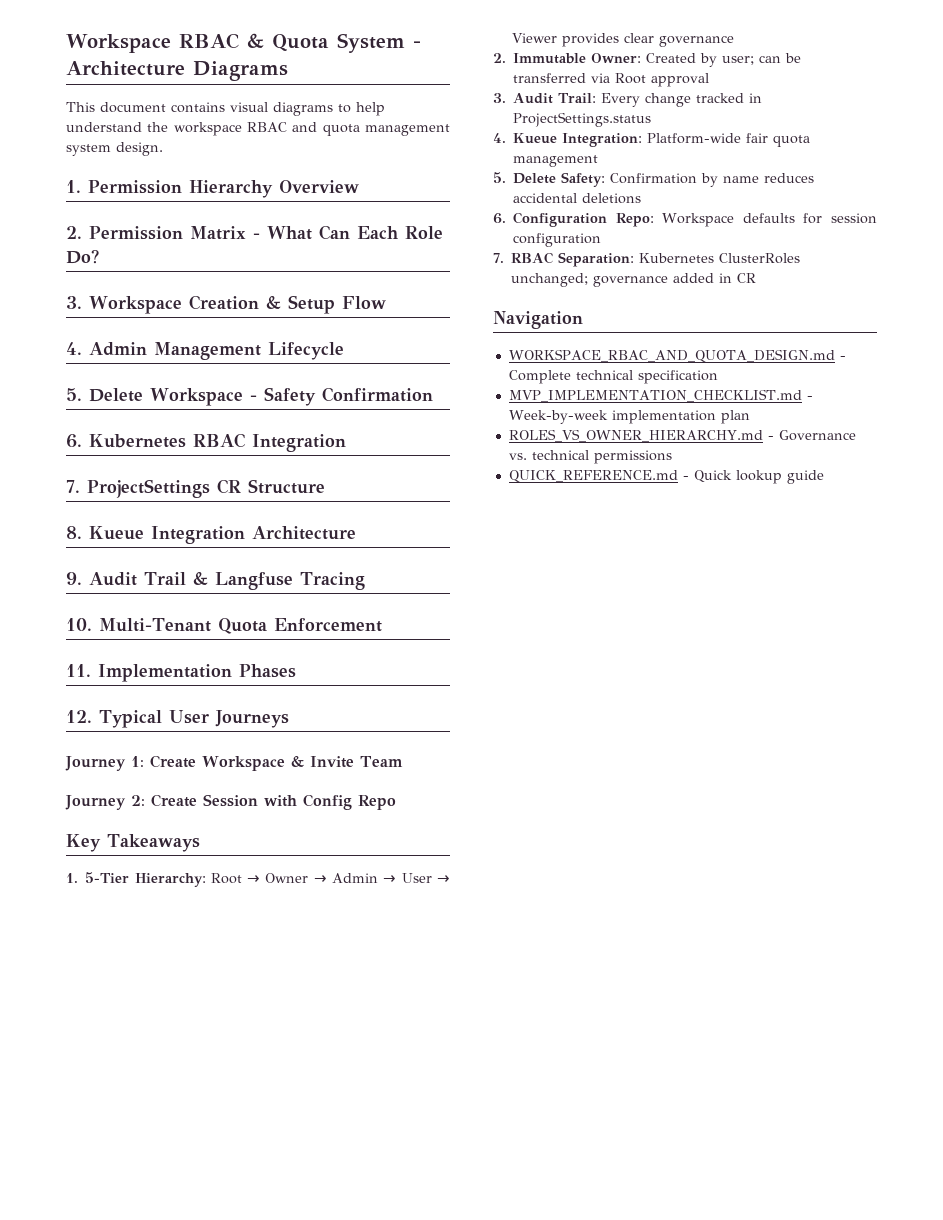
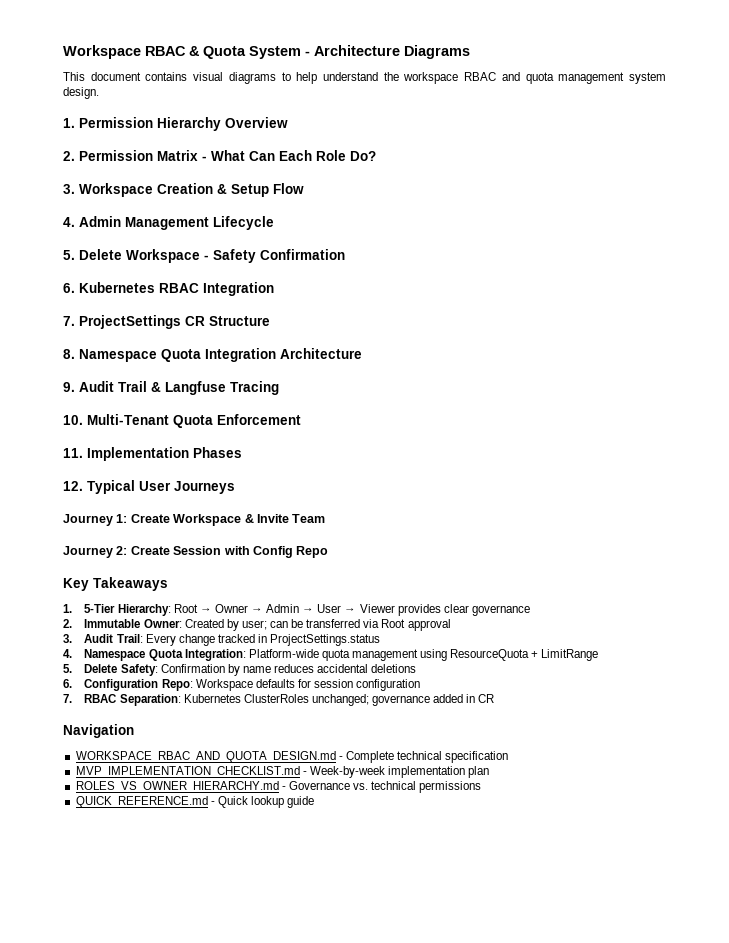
[89,526,144,540] Kueue -> [79,349,201,362] Namespace Quota
[513,133,558,144] Kueue -> [84,649,183,661] Namespace Quota
[746,133,811,147] [513,155,599,167] fair quota management -> [321,649,599,661] quota management using ResourceQuota + LimitRange

